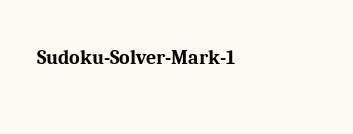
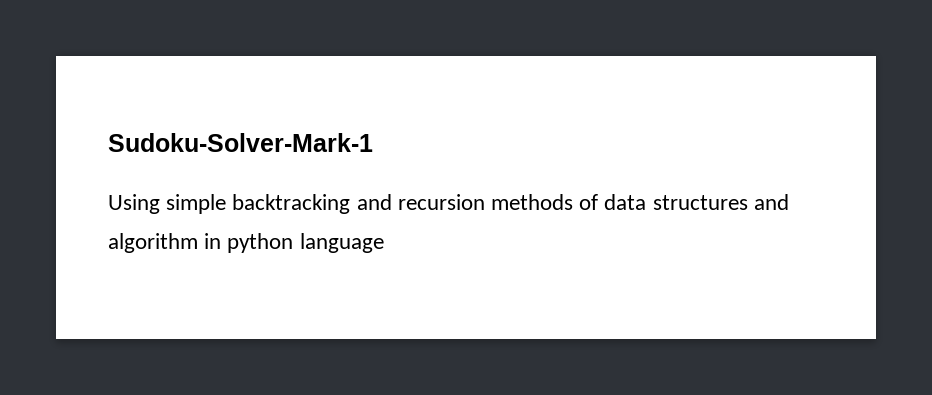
(235, 56) none -> [108,194,789,214] [108,233,384,253] // Using simple backtracking and recursion methods of data structures and algorithm in python language

